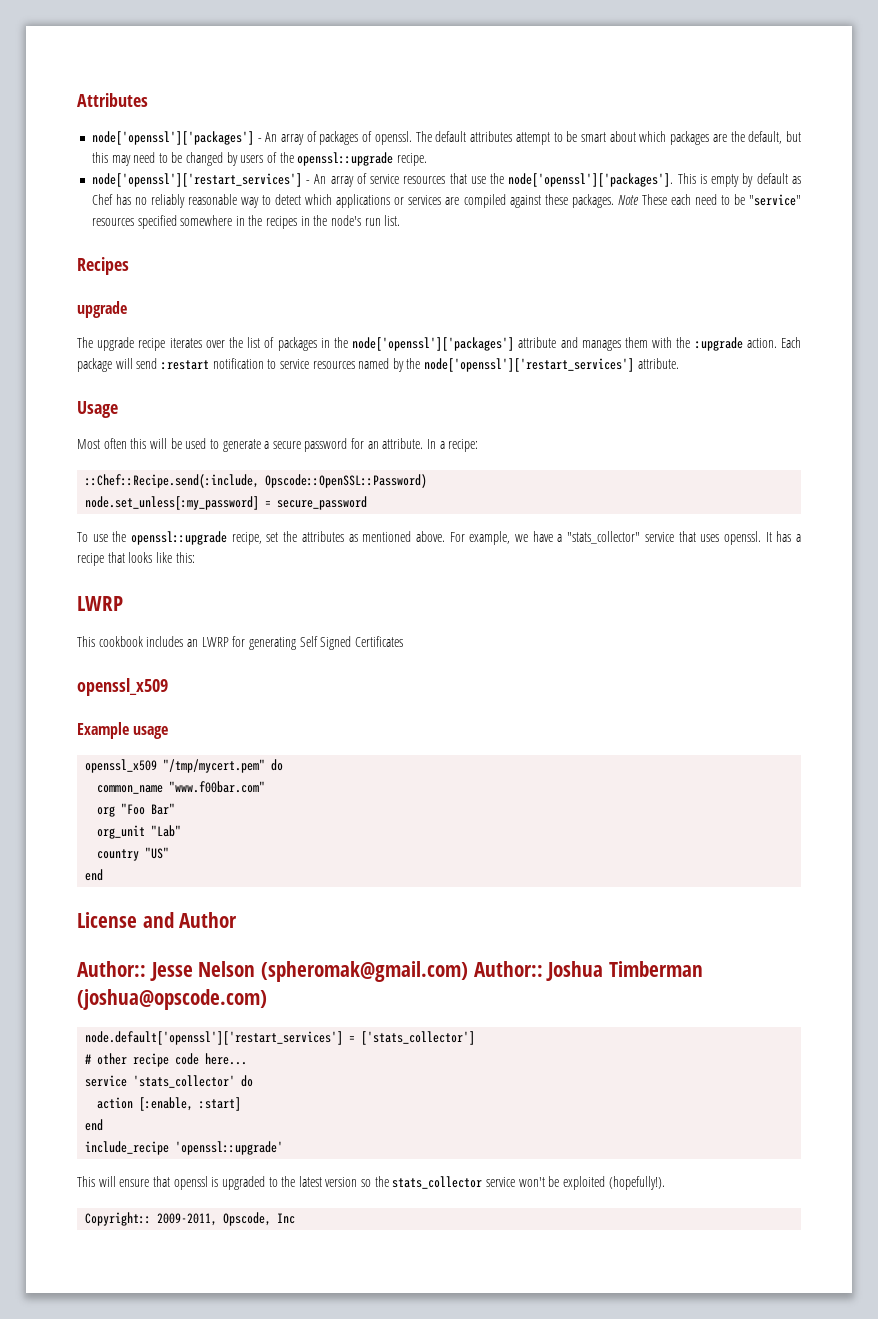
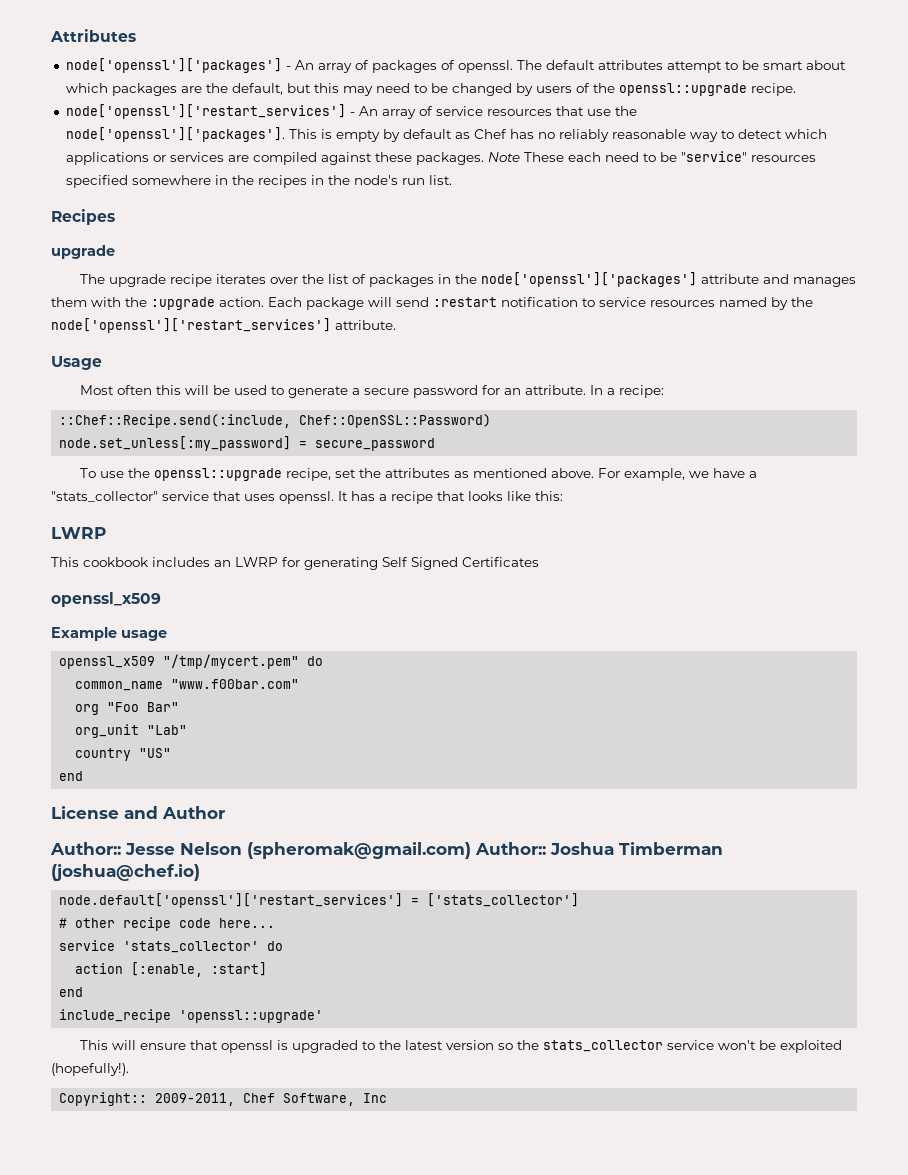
[265,474,428,488] Opscode::OpenSSL::Password) -> [299,414,492,428] Chef::OpenSSL::Password)
[77,989,267,1010] (joshua@opscode.com) -> [51,864,200,881] (joshua@chef.io)
[223,1212,272,1226] Opscode, -> [243,1093,356,1106] Chef Software,

